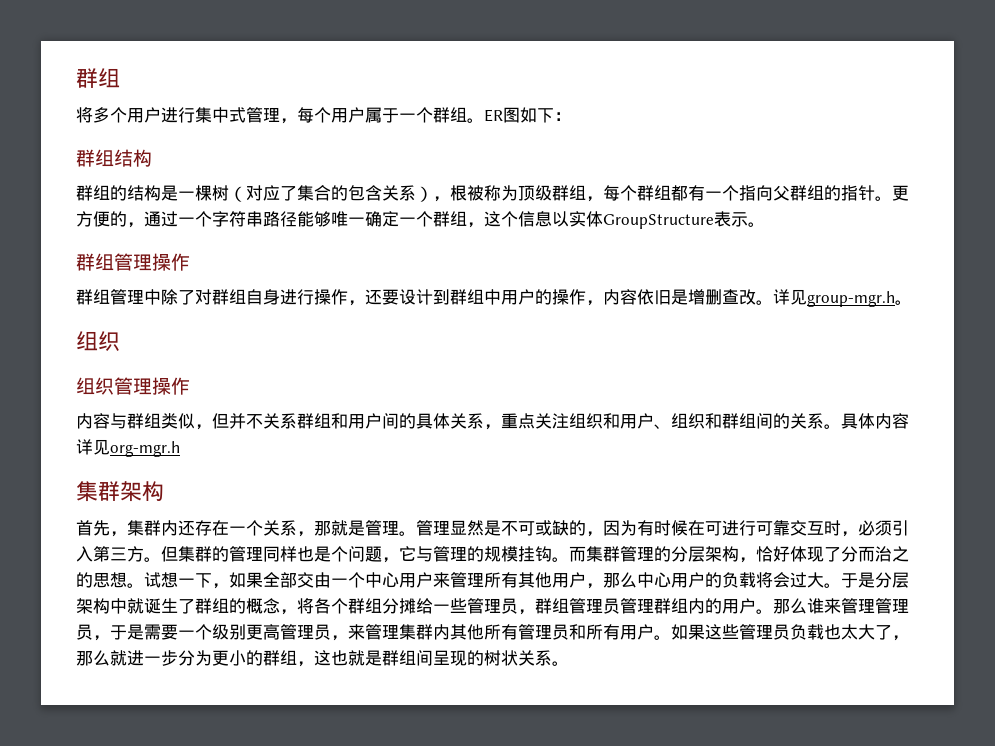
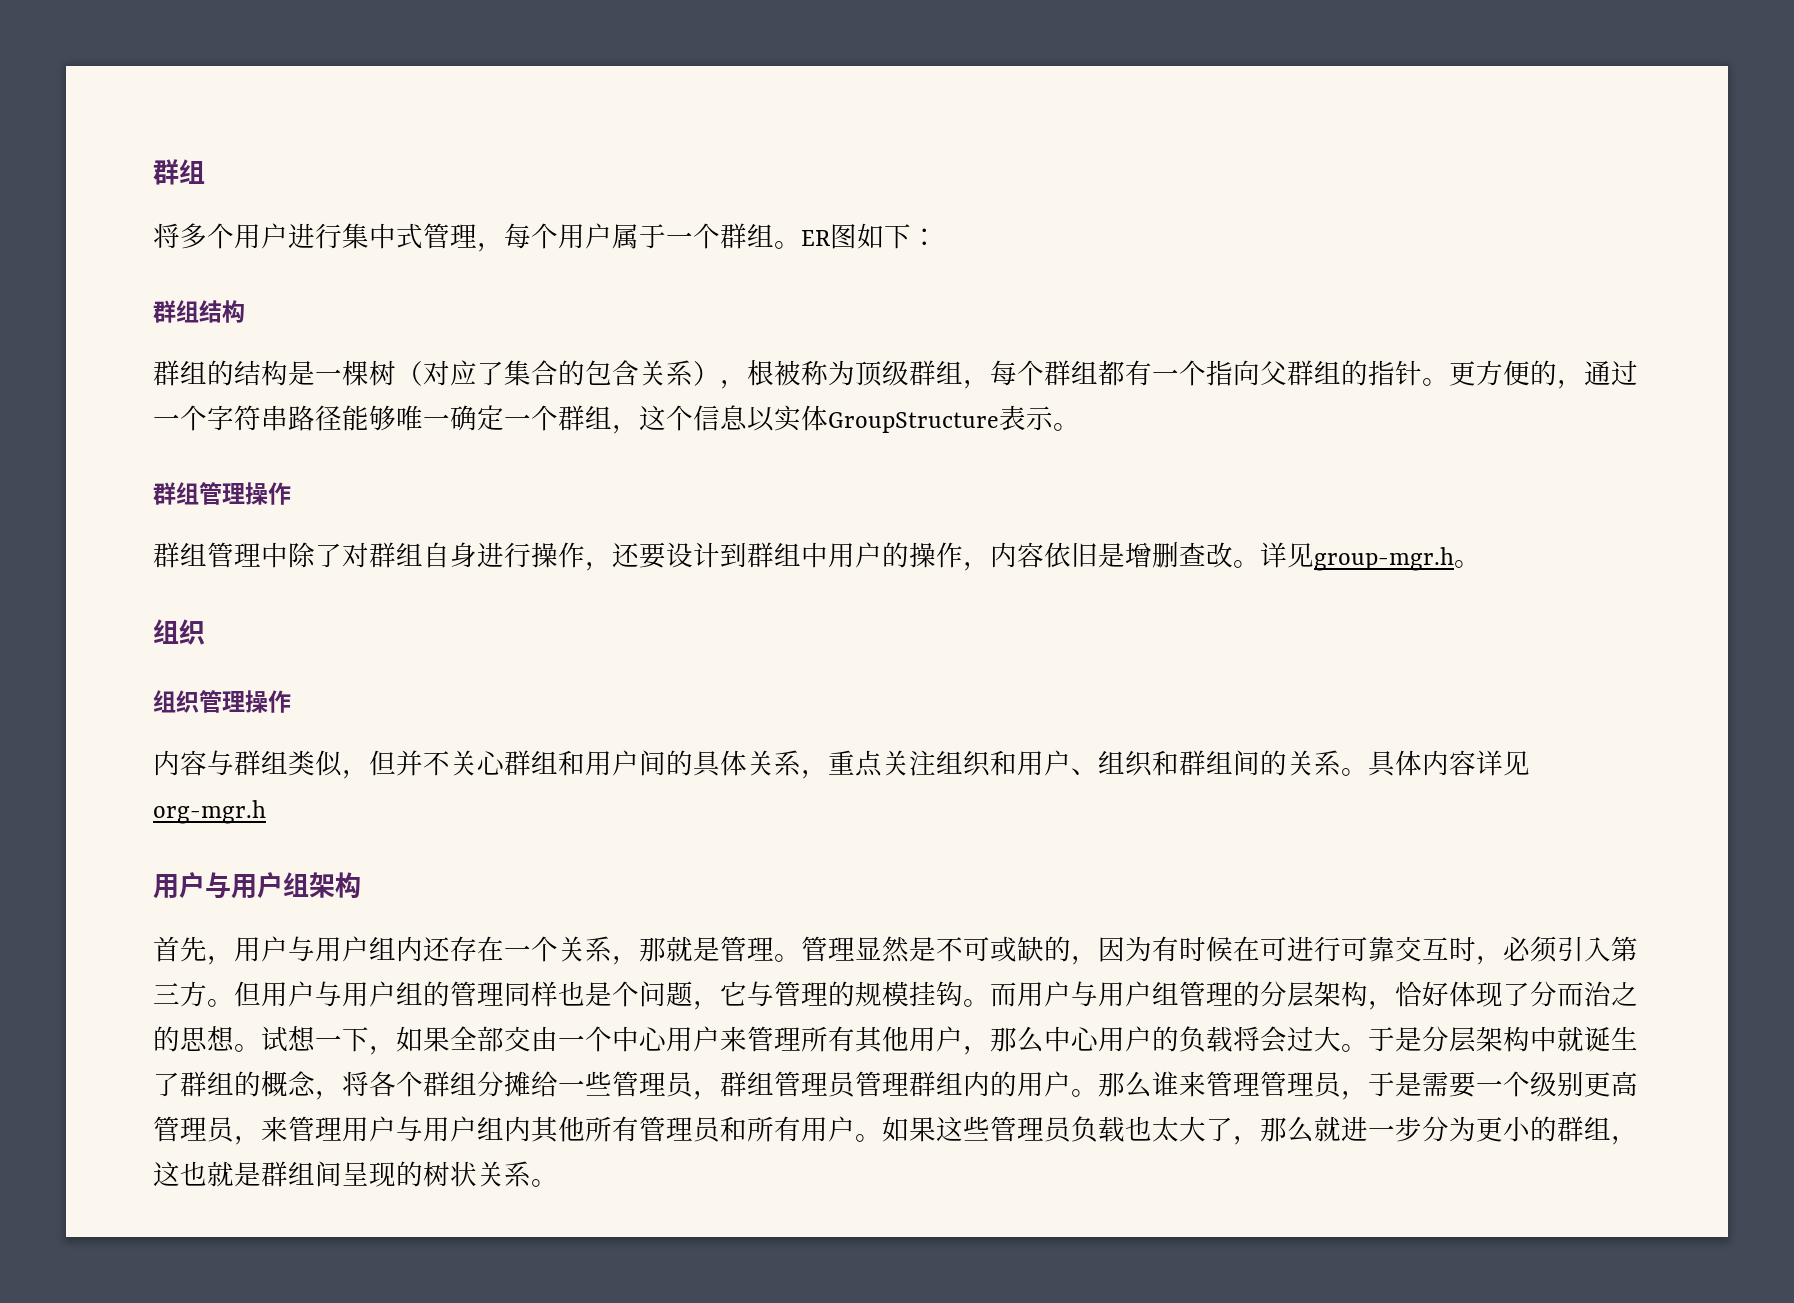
[280,413,297,429] 系 -> [477,751,505,775] 心
[76,481,120,502] 集群 -> [153,872,309,899] 用户与用户组
[127,520,161,536] 集群 -> [234,936,396,962] 用户与用户组
[178,546,212,562] 集群 -> [261,981,423,1007] 用户与用户组
[586,546,620,562] 集群 -> [1017,981,1179,1007] 用户与用户组
[399,624,433,640] 集群 -> [342,1116,504,1142] 用户与用户组

